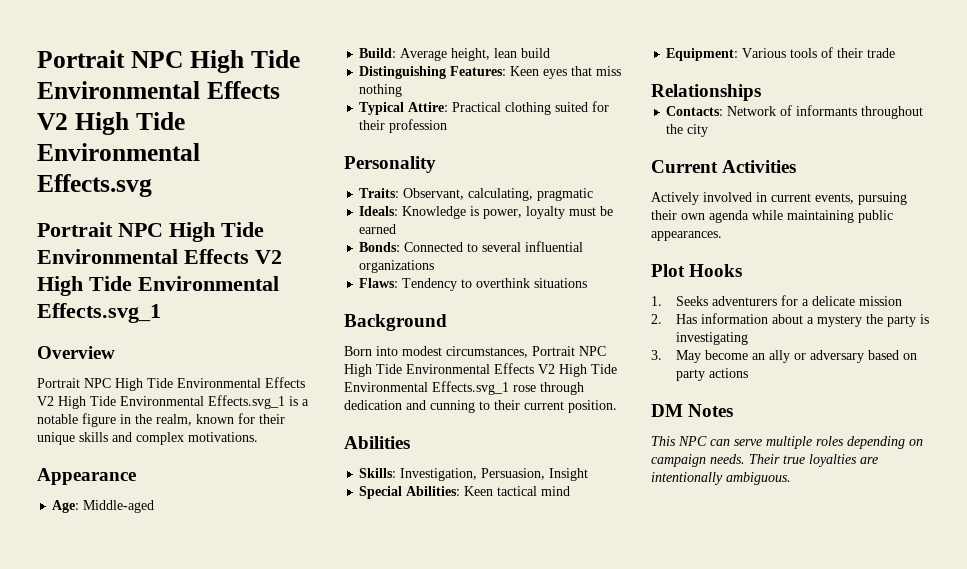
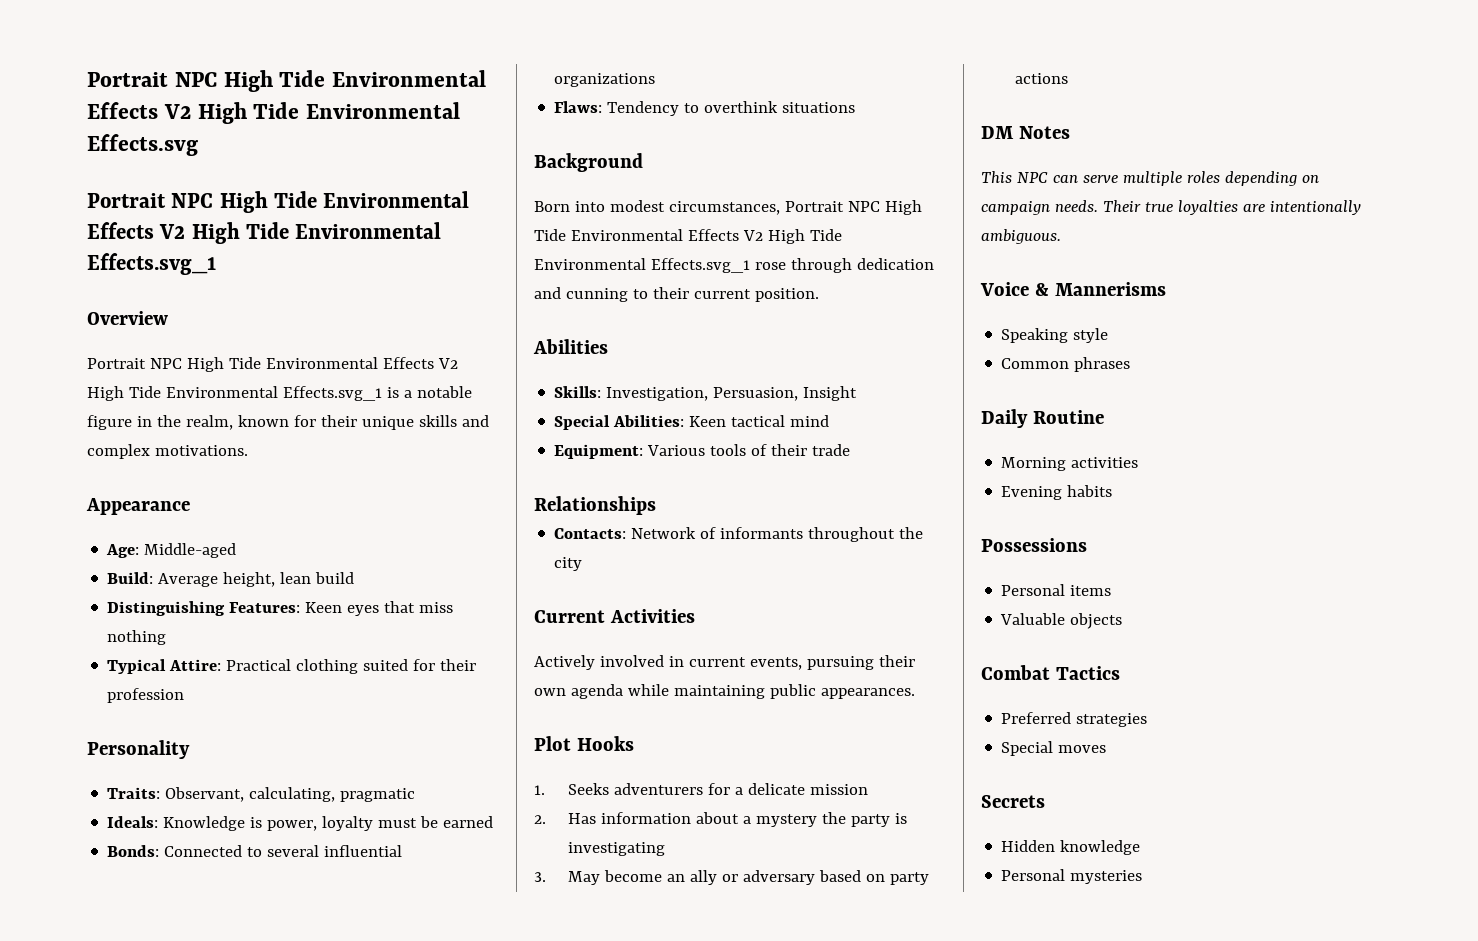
(791, 478) none -> [980,282,1166,296] [1001,328,1109,343] [1001,357,1131,372] [981,409,1104,428] [1001,457,1139,471] [1001,485,1113,500] [981,538,1087,552] [1001,584,1112,596] [1000,613,1123,629] [981,665,1120,680] [1001,712,1148,727] [1001,741,1107,756] [981,795,1045,808] [1001,840,1141,855] [1001,869,1143,884] // Voice & Mannerisms // Speaking style // Common phrases // Daily Routine // Morning activities // Evening habits // Possessions // Personal items // Valuable objects // Combat Tactics // Preferred strategies // Special moves // Secrets // Hidden knowledge // Personal mysteries

